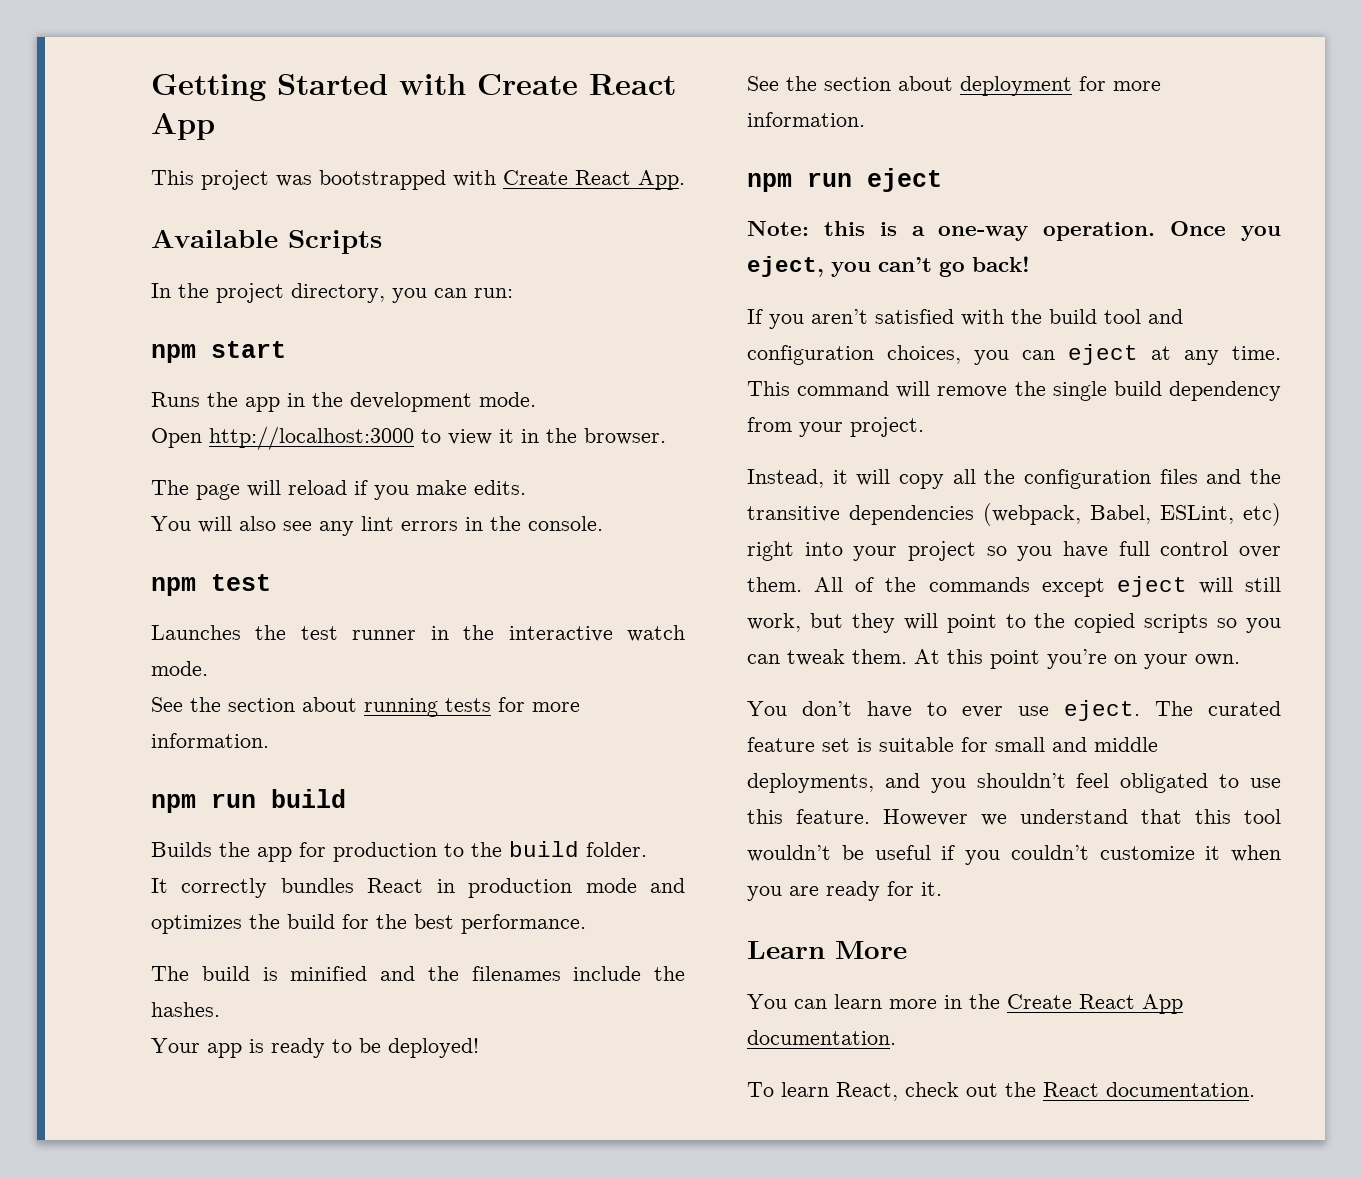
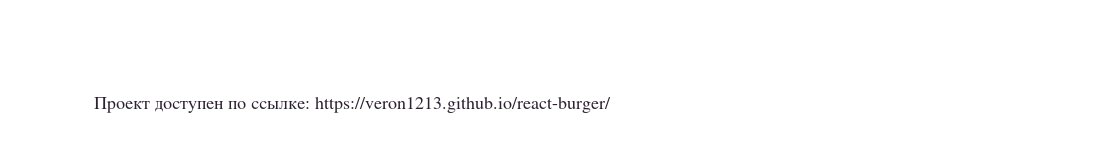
[151,74,676,101] [151,113,215,140] [151,170,685,190] [151,229,382,254] [151,283,513,303] [151,341,286,363] [151,392,536,412] [151,426,666,450] [151,480,526,500] [151,516,603,536] [151,574,271,596] [151,625,685,642] [151,661,208,676] [151,697,580,717] [151,733,269,748] [151,789,346,813] [151,841,647,862] [151,878,685,898] [151,914,586,934] [151,966,685,981] [151,1002,220,1017] [151,1038,479,1058] [747,76,1161,96] [747,112,865,127] [747,168,942,192] [747,221,1281,241] [747,256,1030,277] [747,309,1183,329] [747,344,1281,365] [747,381,1281,401] [747,417,924,437] [747,469,1281,489] [747,503,1281,526] [747,541,1281,561] [747,576,1281,597] [747,613,1281,633] [747,649,1240,669] [747,700,1281,721] [747,737,1158,752] [747,773,1281,793] [747,809,1281,826] [747,845,1281,865] [747,881,942,901] [747,941,907,959] [747,994,1183,1014] [747,1030,896,1045] [747,1082,1255,1101] Getting Started with Create React App // This project was bootstrapped with Create React App. // Available Scripts // In the project directory, you can run: // npm start // Runs the app in the development mode. // Open http://localhost:3000 to view it in the browser. // The page will reload if you make edits. // You will also see any lint errors in the console. // npm test // Launches the test runner in the interactive watch mode. // See the section about running tests for more information. // npm run build // Builds the app for production to the build folder. // It correctly bundles React in production mode and optimizes the build for the best performance. // The build is minified and the filenames include the hashes. // Your app is ready to be deployed! // See the section about deployment for more information. // npm run eject // Note: this is a one-way operation. Once you eject, you can’t go back! // If you aren’t satisfied with the build tool and configuration choices, you can eject at any time. This command will remove the single build dependency from your project. // Instead, it will copy all the configuration files and the transitive dependencies (webpack, Babel, ESLint, etc) right into your project so you have full control over them. All of the commands except eject will still work, but they will point to the copied scripts so you can tweak them. At this point you’re on your own. // You don’t have to ever use eject. The curated feature set is suitable for small and middle deployments, and you shouldn’t feel obligated to use this feature. However we understand that this tool wouldn’t be useful if you couldn’t customize it when you are ready for it. // Learn More // You can learn more in the Create React App documentation. // To learn React, check out the React documentation. -> [94,97,611,113] Проект доступен по ссылке: https://veron1213.github.io/react-burger/

